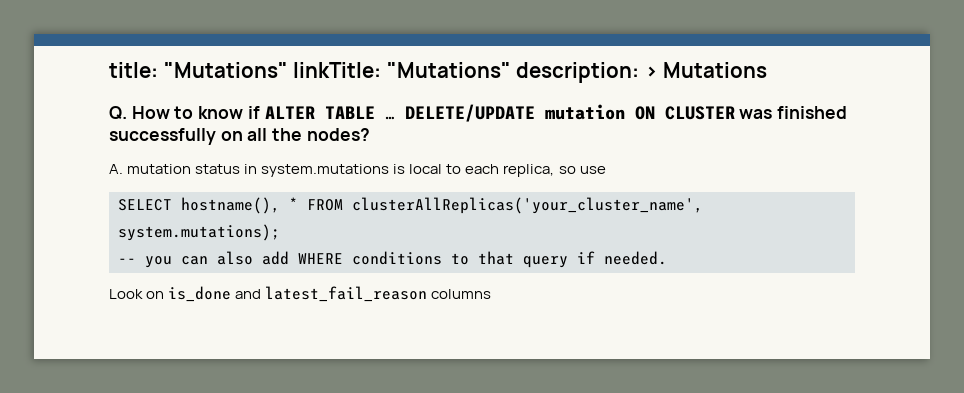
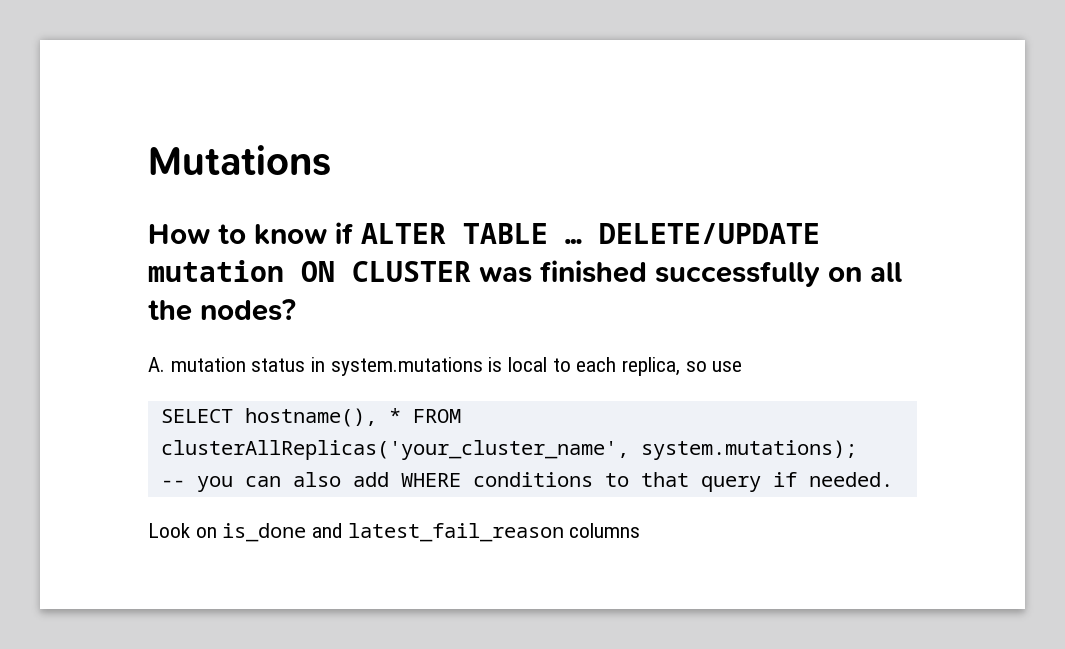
[109,62,658,83] title: "Mutations" linkTitle: "Mutations" description: > -> (148, 160) none
[109,106,127,120] Q. -> (331, 160) none

